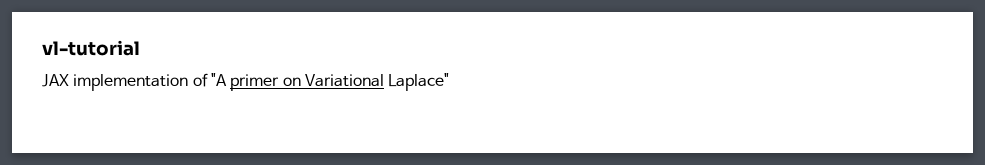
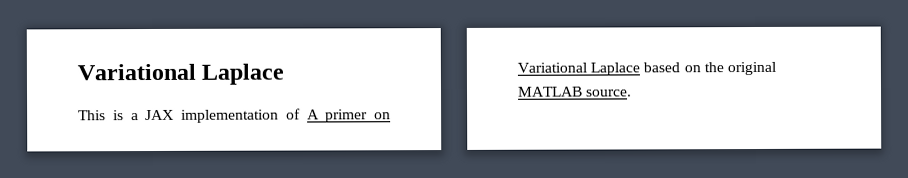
[42,40,140,56] vl-tutorial // -> [77,63,285,85] [78,110,139,121] Variational Laplace // This is a
[210,73,227,86] "A -> [306,109,320,120] A
[388,73,450,91] Laplace" -> [590,61,776,76] [517,86,633,97] Laplace based on the original MATLAB source.

